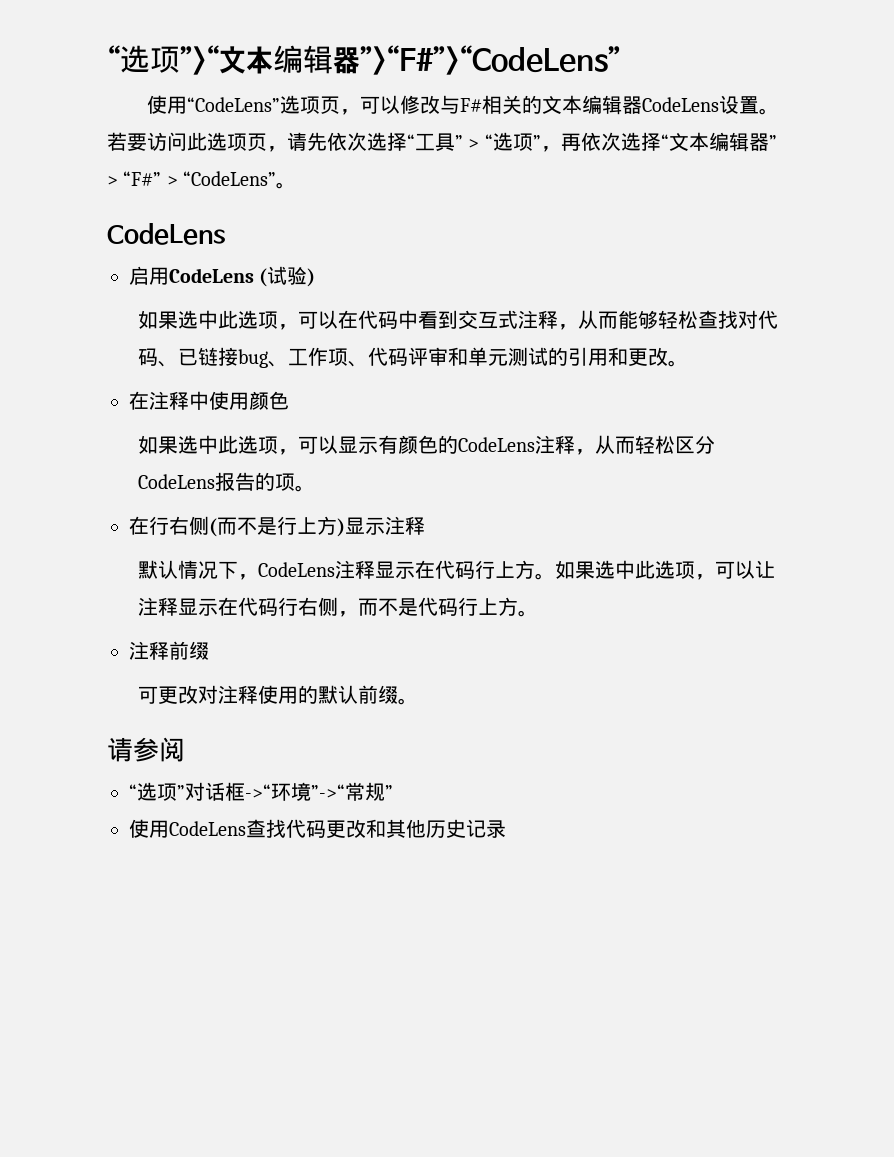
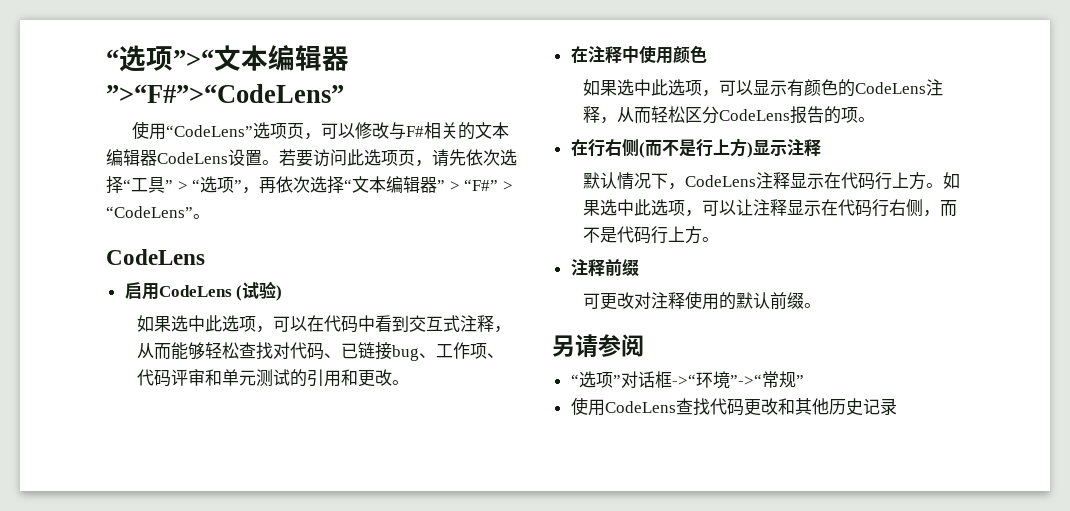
(418, 701) none -> [552,335,575,357] 另

